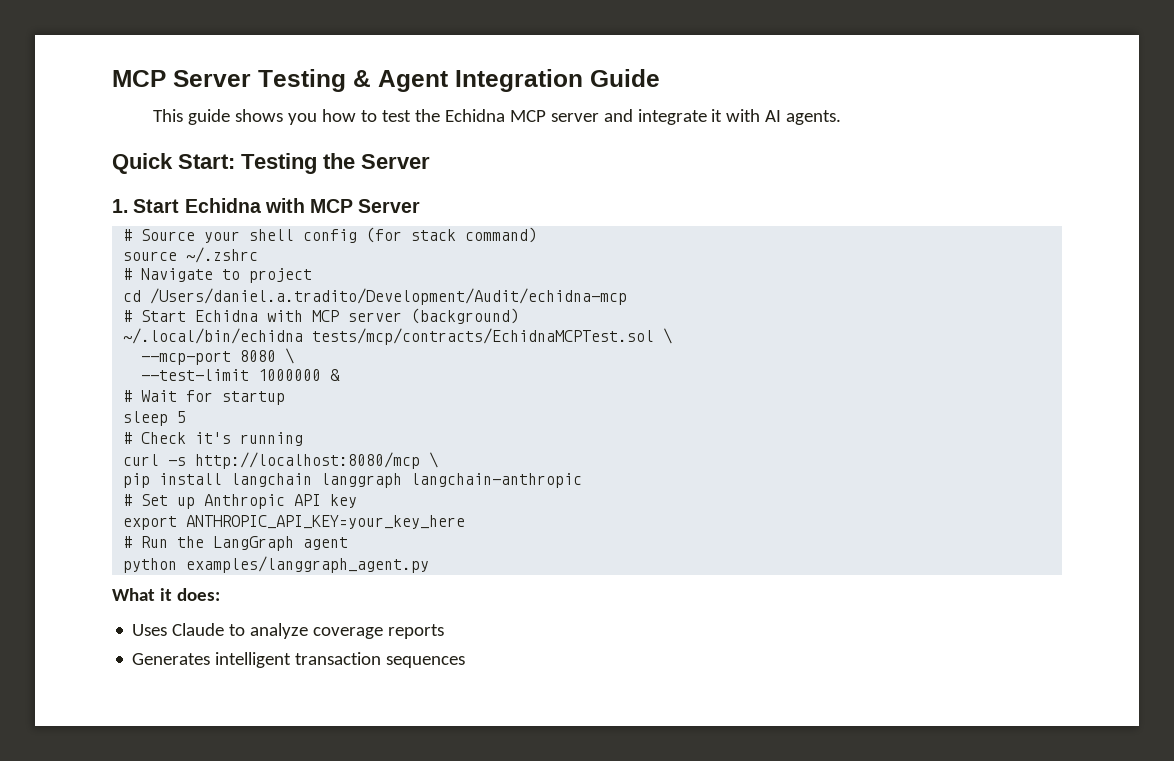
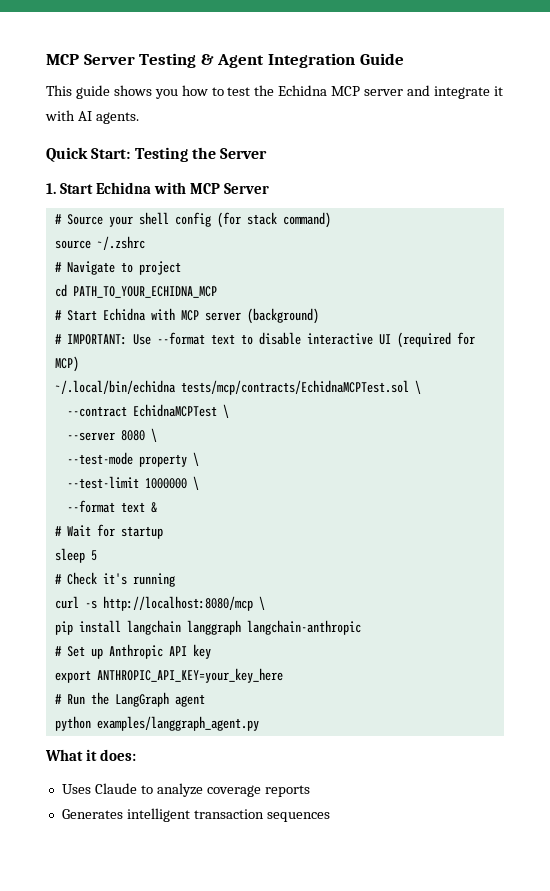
[150,288,628,305] /Users/daniel.a.tradito/Development/Audit/echidna-mcp -> [72,286,217,298] PATH_TO_YOUR_ECHIDNA_MCP
(520, 316) none -> [54,332,475,348] [54,356,79,372] // # IMPORTANT: Use --format text to disable interactive UI (required for MCP)
[141,351,232,365] --mcp-port -> [66,404,229,418] [66,432,115,441] --contract EchidnaMCPTest \ // --server
(295, 356) none -> [66,452,199,467] // --test-mode property \
(322, 375) none -> [192,476,199,490] [66,500,145,513] \ // --format text

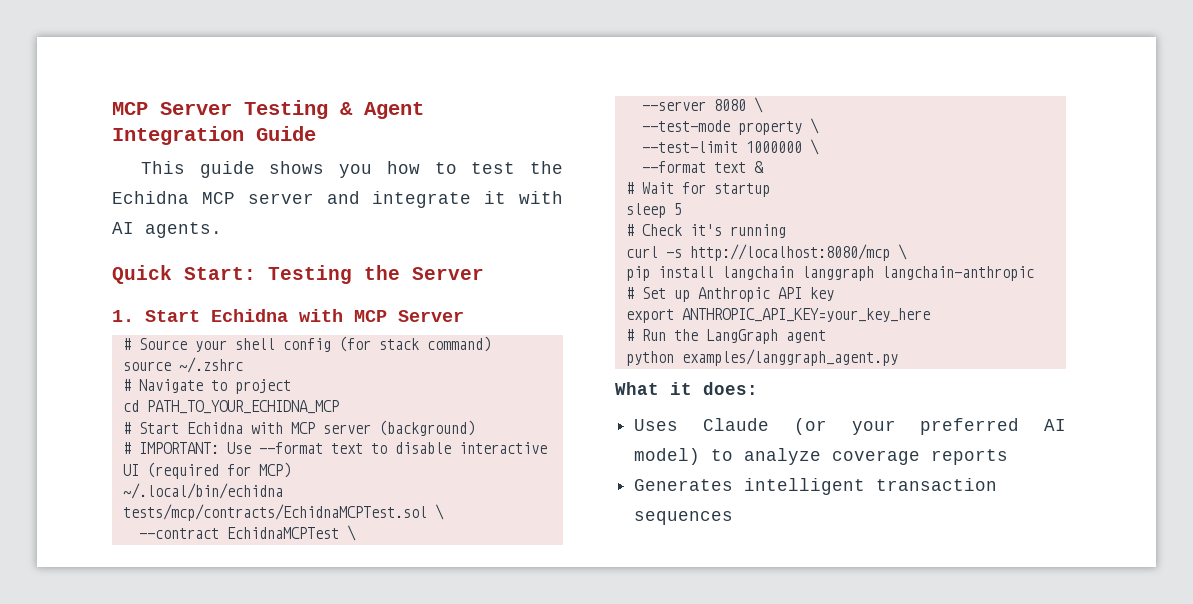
(137, 788) none -> [793,418,1066,435] [634,448,701,465] (or your preferred AI model)

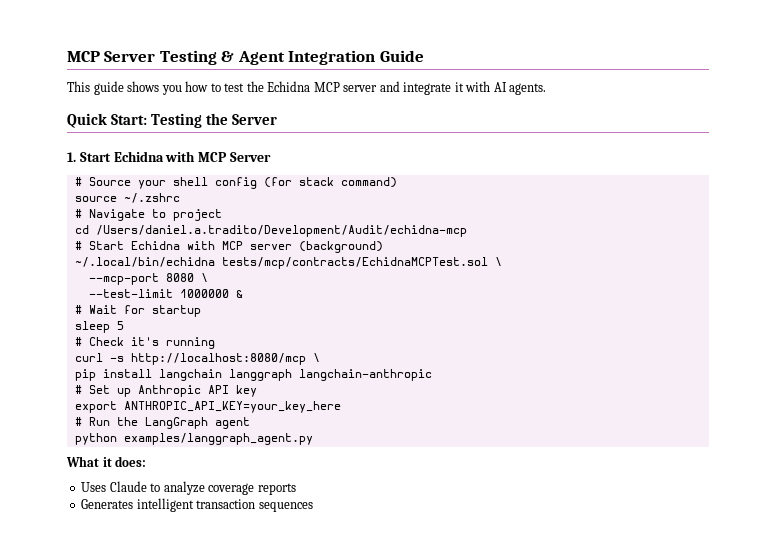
[146,400,339,414] PATH_TO_YOUR_ECHIDNA_MCP -> [95,225,467,237] /Users/daniel.a.tradito/Development/Audit/echidna-mcp
[122,442,547,454] [122,462,291,479] // # IMPORTANT: Use --format text to disable interactive UI (required for MCP) -> (383, 247) none
[138,525,356,541] [641,101,706,111] --contract EchidnaMCPTest \ // --server -> [88,273,159,285] --mcp-port
[641,118,819,135] // --test-mode property \ -> (208, 277) none
[809,139,819,155] [641,161,746,173] \ // --format text -> (229, 293) none
[793,418,1066,435] [634,448,701,465] (or your preferred AI model) -> (147, 486) none

